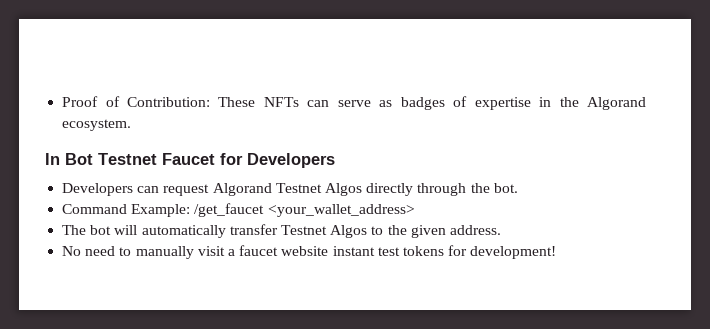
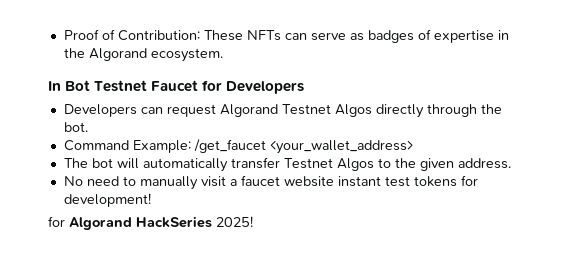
(557, 252) none -> [48,216,253,230] // for Algorand HackSeries 2025!

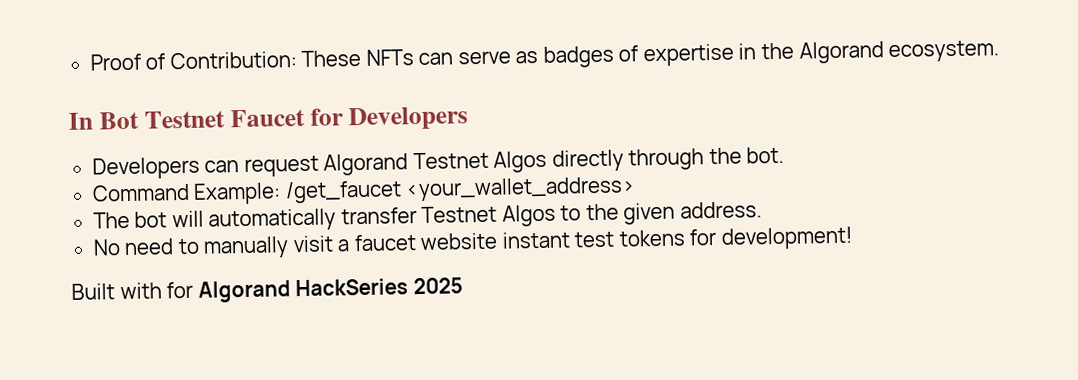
(151, 200) none -> [71,282,162,300] Built with
[216,216,253,227] 2025! -> [412,277,463,295] 2025

